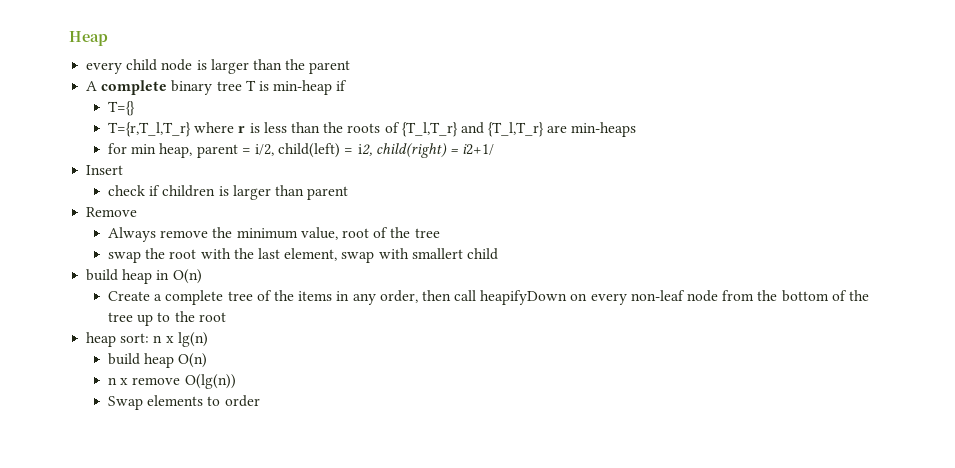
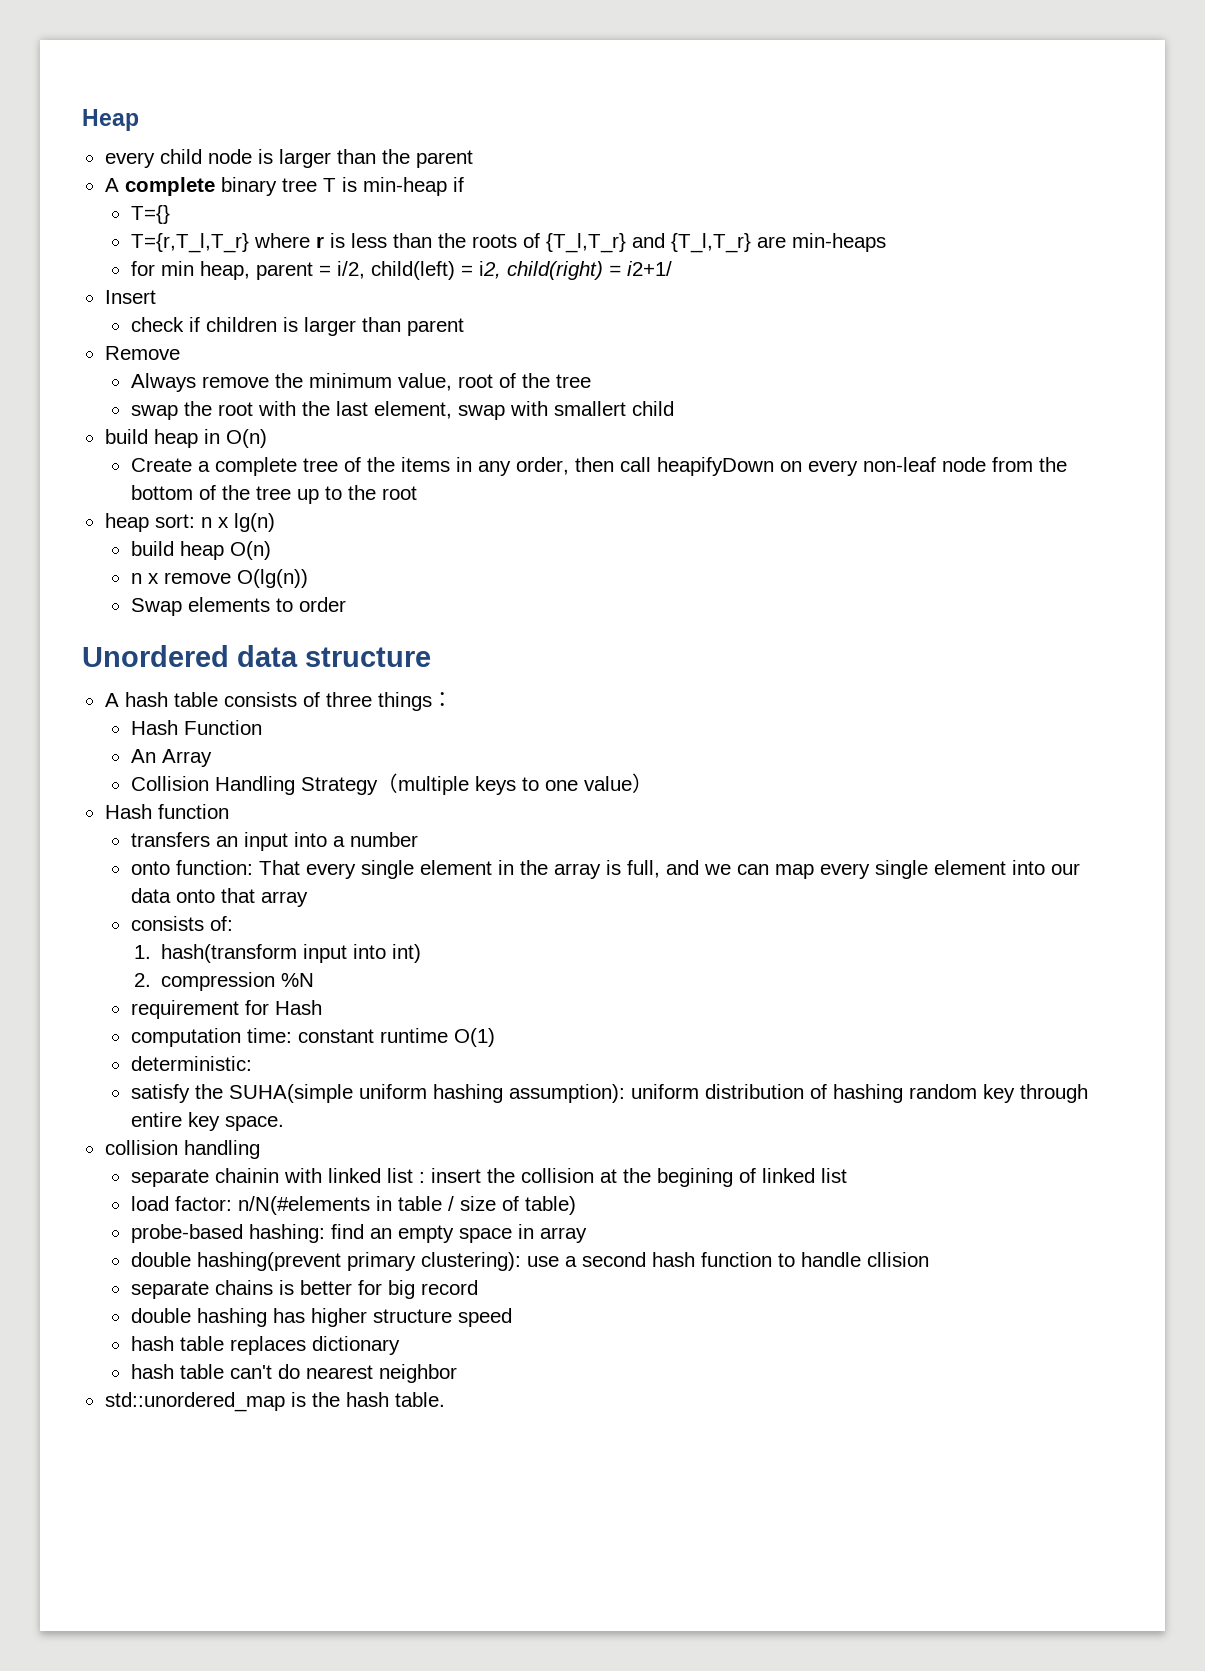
(260, 401) none -> [82,645,431,667] [104,692,453,711] [130,720,262,735] [130,749,212,767] [130,773,653,795] [104,804,229,819] [130,832,418,851] [130,860,1080,879] [130,888,308,907] [130,916,233,931] [134,944,422,963] [134,972,315,991] [130,1000,322,1019] [130,1028,495,1047] [130,1056,252,1071] [130,1084,1088,1103] [130,1112,284,1131] [104,1140,260,1159] [130,1168,847,1187] [130,1196,576,1215] [130,1224,587,1243] [130,1252,929,1271] [130,1280,478,1299] [130,1308,512,1327] [130,1336,400,1355] [130,1364,457,1383] [104,1392,445,1412] // Unordered data structure // A hash table consists of three things： // Hash Function // An Array // Collision Handling Strategy（multiple keys to one value） // Hash function // transfers an input into a number // onto function: That every single element in the array is full, and we can map every single element into our data onto that array // consists of: // 1. hash(transform input into int) // 2. compression %N // requirement for Hash // computation time: constant runtime O(1) // deterministic: // satisfy the SUHA(simple uniform hashing assumption): uniform distribution of hashing random key through entire key space. // collision handling // separate chainin with linked list : insert the collision at the begining of linked list // load factor: n/N(#elements in table / size of table) // probe-based hashing: find an empty space in array // double hashing(prevent primary clustering): use a second hash function to handle cllision // separate chains is better for big record // double hashing has higher structure speed // hash table replaces dictionary // hash table can't do nearest neighbor // std::unordered_map is the hash table.

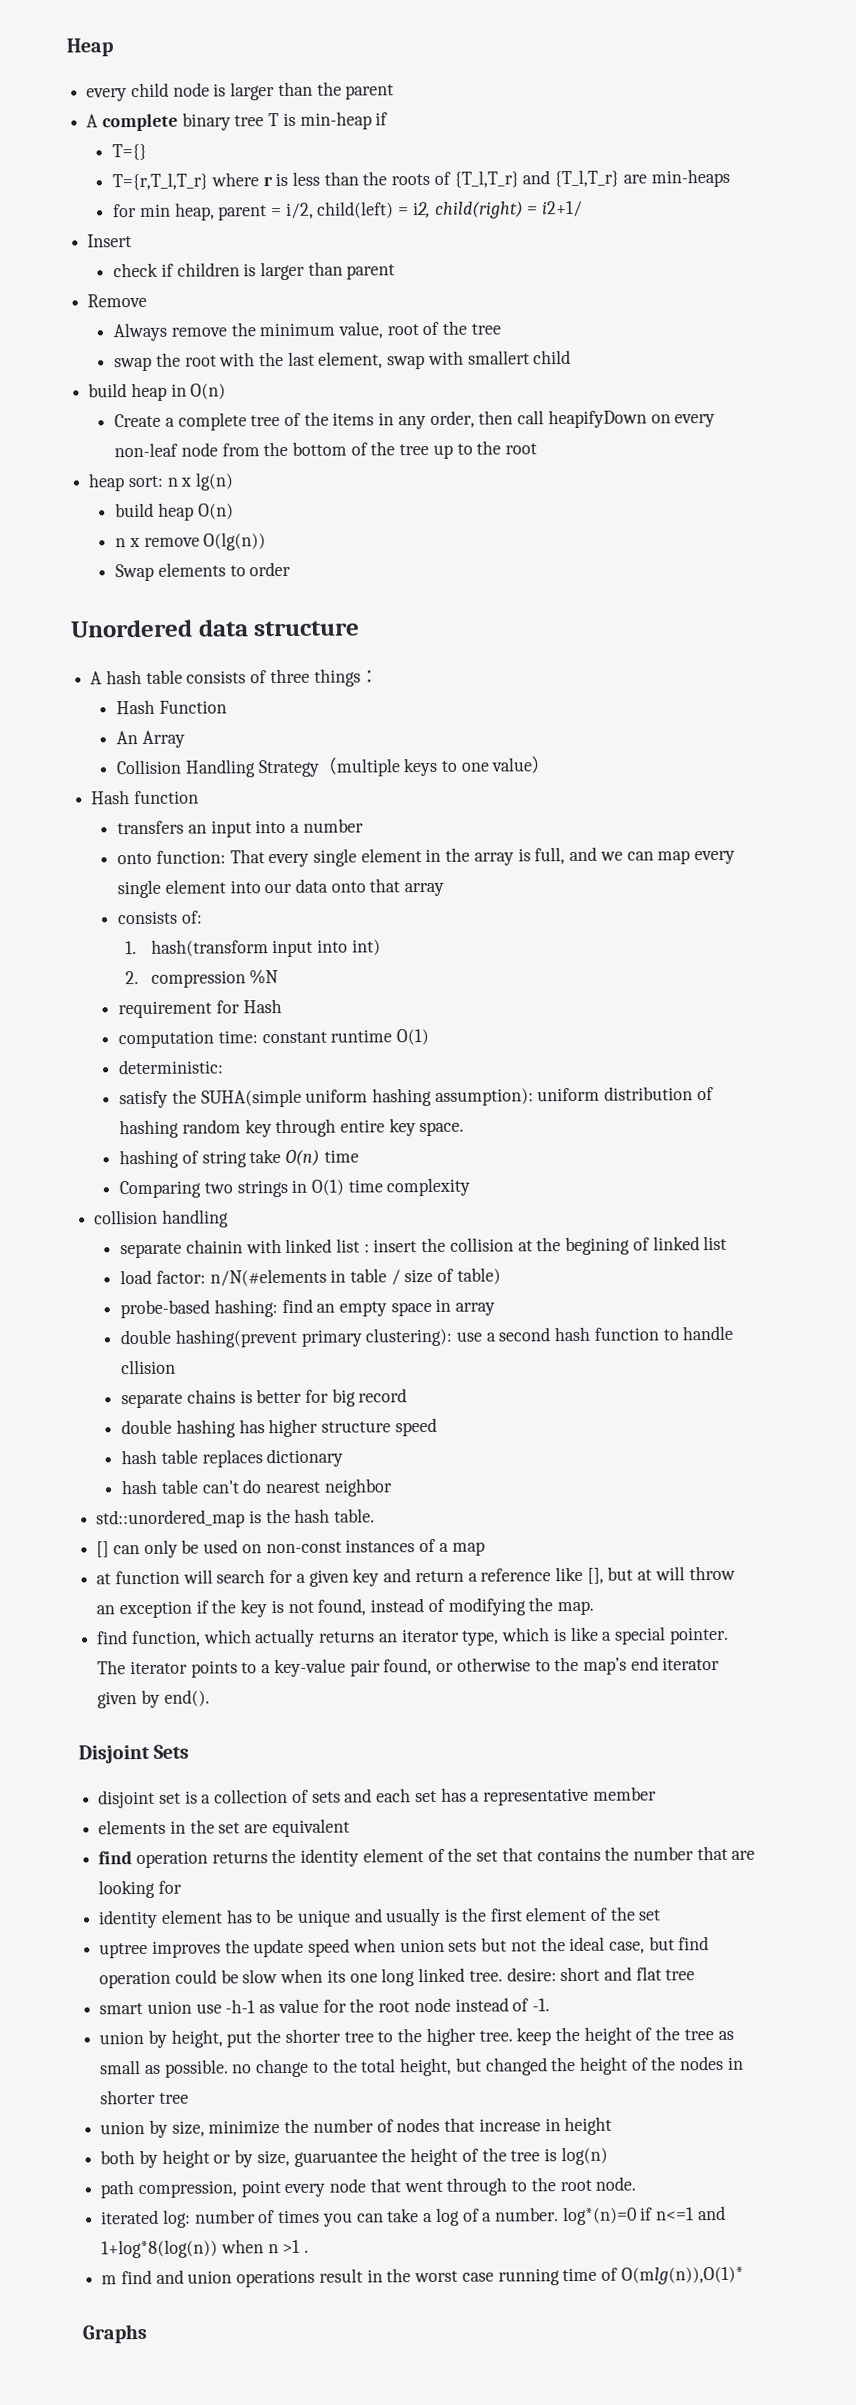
(284, 1123) none -> [119,1149,359,1169] [119,1177,471,1199] // hashing of string take O(n) time // Comparing two strings in O(1) time complexity
(445, 1399) none -> [96,1538,485,1558] [96,1565,736,1587] [96,1597,594,1619] [96,1626,729,1648] [97,1656,721,1678] [97,1689,210,1709] [78,1744,190,1764] [98,1786,657,1809] [98,1818,350,1838] [98,1845,756,1869] [98,1879,182,1899] [98,1906,662,1929] [99,1936,710,1959] [99,1966,696,1989] [99,1997,550,2015] [99,2026,734,2048] [99,2055,744,2078] [100,2089,189,2105] [100,2116,613,2138] [100,2146,608,2169] [100,2176,637,2199] [101,2205,726,2228] [101,2239,310,2259] [101,2266,744,2288] [82,2323,147,2344] // [] can only be used on non-const instances of a map // at function will search for a given key and return a reference like [], but at will throw an exception if the key is not found, instead of modifying the map. // find function, which actually returns an iterator type, which is like a special pointer. The iterator points to a key-value pair found, or otherwise to the map’s end iterator given by end(). // Disjoint Sets // disjoint set is a collection of sets and each set has a representative member // elements in the set are equivalent // find operation returns the identity element of the set that contains the number that are looking for // identity element has to be unique and usually is the first element of the set // uptree improves the update speed when union sets but not the ideal case, but find operation could be slow when its one long linked tree. desire: short and flat tree // smart union use -h-1 as value for the root node instead of -1. // union by height, put the shorter tree to the higher tree. keep the height of the tree as small as possible. no change to the total height, but changed the height of the nodes in shorter tree // union by size, minimize the number of nodes that increase in height // both by height or by size, guaruantee the height of the tree is log(n) // path compression, point every node that went through to the root node. // iterated log: number of times you can take a log of a number. log*(n)=0 if n<=1 and 1+log*8(log(n)) when n >1 . // m find and union operations result in the worst case running time of O(mlg(n)),O(1)* // Graphs

